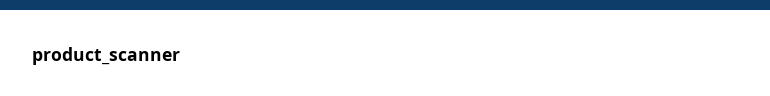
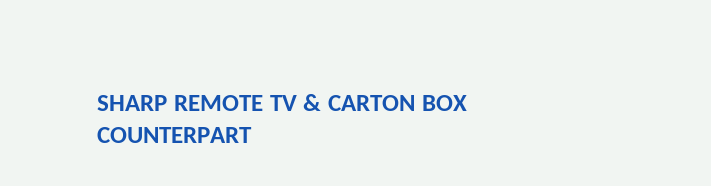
[32,47,180,65] product_scanner -> [97,94,467,111] [97,127,252,143] SHARP REMOTE TV & CARTON BOX COUNTERPART

